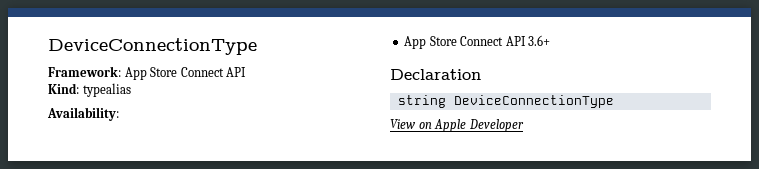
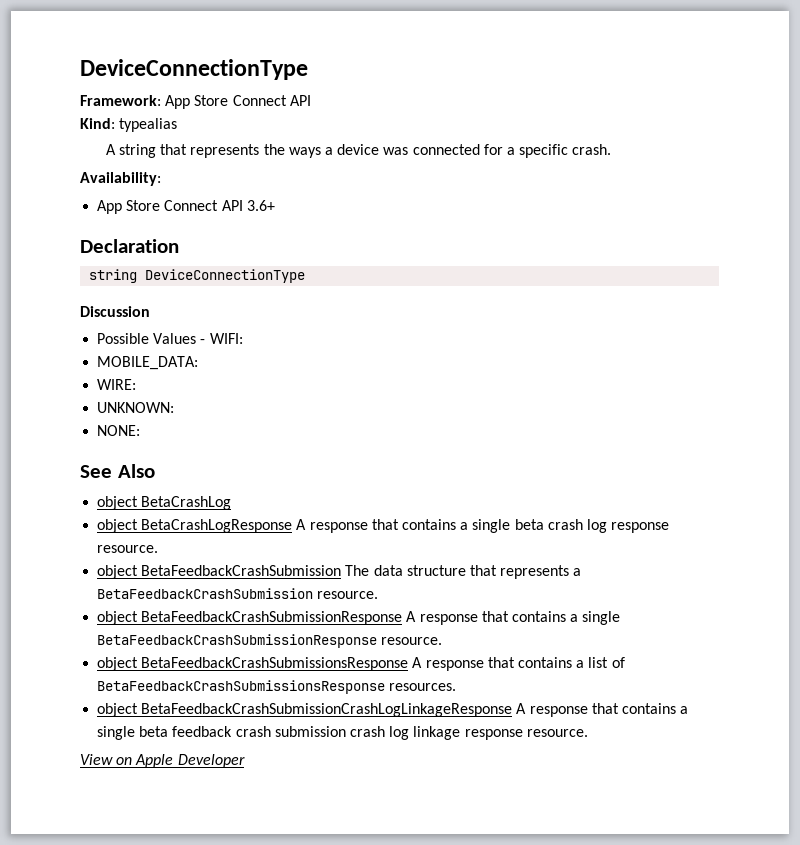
(131, 90) none -> [105,144,612,158] // A string that represents the ways a device was connected for a specific crash.
(614, 101) none -> [80,306,150,317] [97,333,243,344] [97,356,199,370] [97,379,137,390] [97,402,175,413] [97,425,141,436] [80,464,155,478] [97,496,232,510] [97,519,670,533] [97,545,159,553] [97,565,582,579] [97,588,379,599] [97,611,621,625] [97,634,443,648] [97,657,625,671] [97,680,457,694] [97,703,689,717] [97,726,588,740] // Discussion // Possible Values - WIFI: // MOBILE_DATA: // WIRE: // UNKNOWN: // NONE: // See Also // object BetaCrashLog // object BetaCrashLogResponse A response that contains a single beta crash log response resource. // object BetaFeedbackCrashSubmission The data structure that represents a BetaFeedbackCrashSubmission resource. // object BetaFeedbackCrashSubmissionResponse A response that contains a single BetaFeedbackCrashSubmissionResponse resource. // object BetaFeedbackCrashSubmissionsResponse A response that contains a list of BetaFeedbackCrashSubmissionsResponse resources. // object BetaFeedbackCrashSubmissionCrashLogLinkageResponse A response that contains a single beta feedback crash submission crash log linkage response resource.

